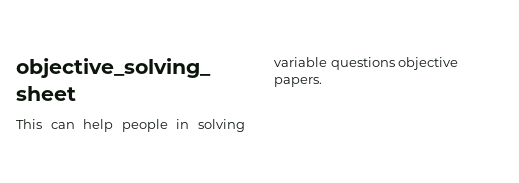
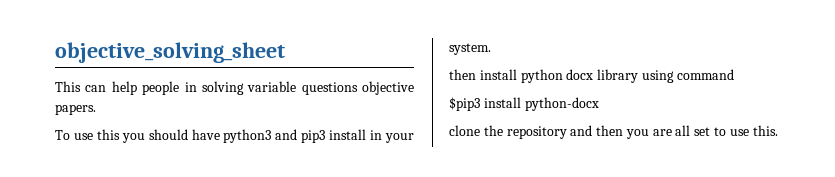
(322, 82) none -> [55,129,414,143] [449,43,491,55] [449,69,734,83] [449,97,599,111] [449,125,778,139] // To use this you should have python3 and pip3 install in your system. // then install python docx library using command // $pip3 install python-docx // clone the repository and then you are all set to use this.

